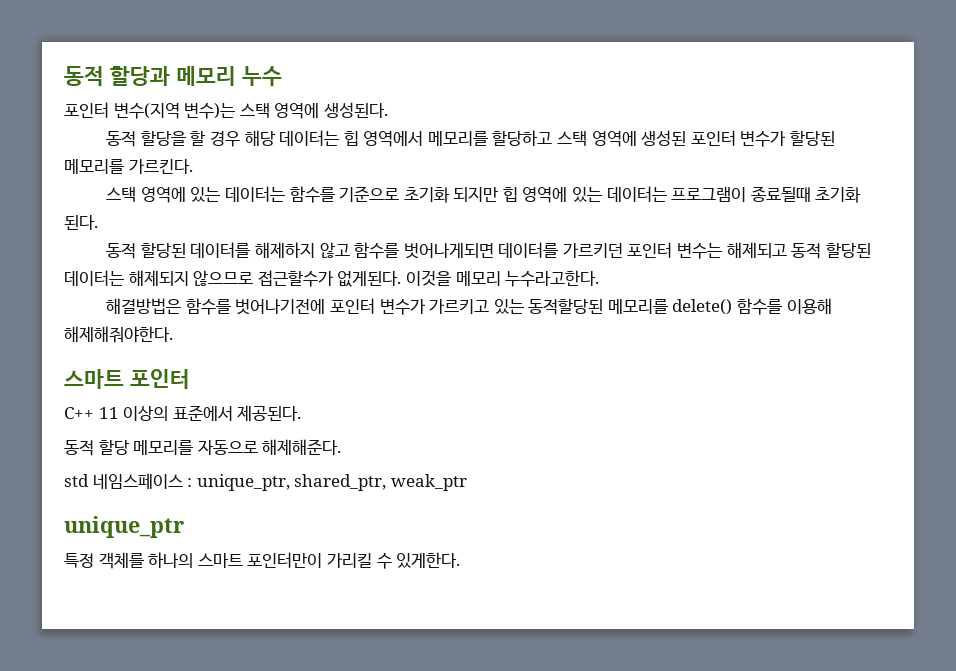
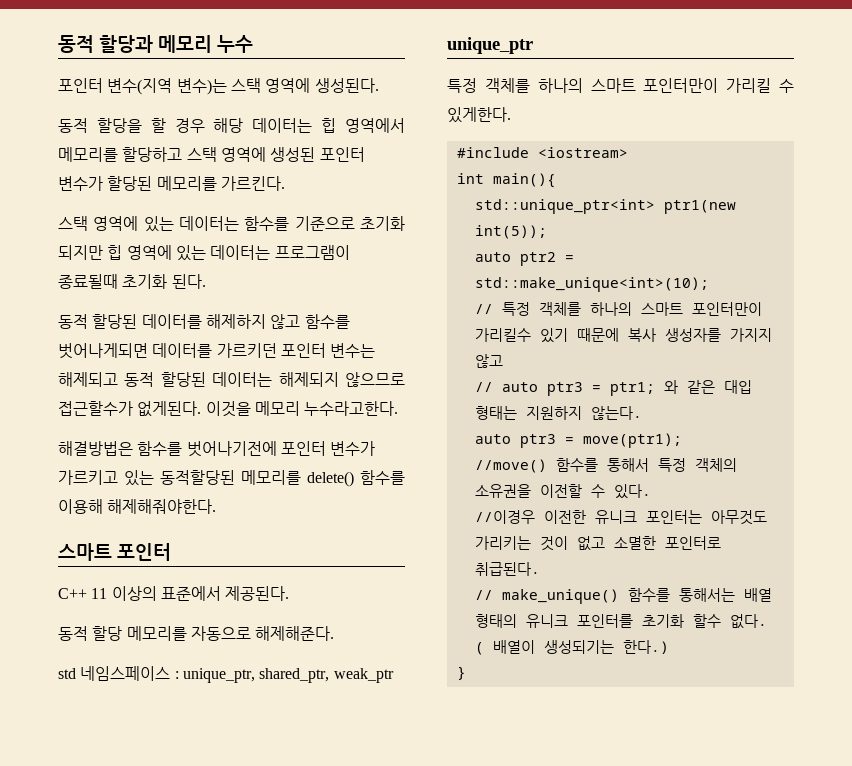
(461, 560) none -> [456,147,628,158] [456,173,556,188] [474,199,736,214] [474,225,547,239] [474,252,574,266] [474,277,709,292] [474,302,762,316] [474,328,772,343] [474,354,503,368] [474,380,752,396] [474,406,642,420] [474,433,682,448] [474,458,737,473] [474,484,651,499] [474,510,767,525] [474,536,721,551] [474,562,540,576] [474,588,772,604] [474,614,767,629] [474,640,669,655] [456,666,466,680] // #include <iostream> // int main(){ // std::unique_ptr<int> ptr1(new int(5)); // auto ptr2 = std::make_unique<int>(10); // // 특정 객체를 하나의 스마트 포인터만이 가리킬수 있기 때문에 복사 생성자를 가지지 않고 // // auto ptr3 = ptr1; 와 같은 대입 형태는 지원하지 않는다. // auto ptr3 = move(ptr1); // //move() 함수를 통해서 특정 객체의 소유권을 이전할 수 있다. // //이경우 이전한 유니크 포인터는 아무것도 가리키는 것이 없고 소멸한 포인터로 취급된다. // // make_unique() 함수를 통해서는 배열 형태의 유니크 포인터를 초기화 할수 없다. ( 배열이 생성되기는 한다.) // }

